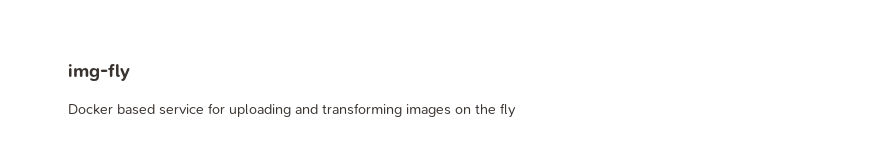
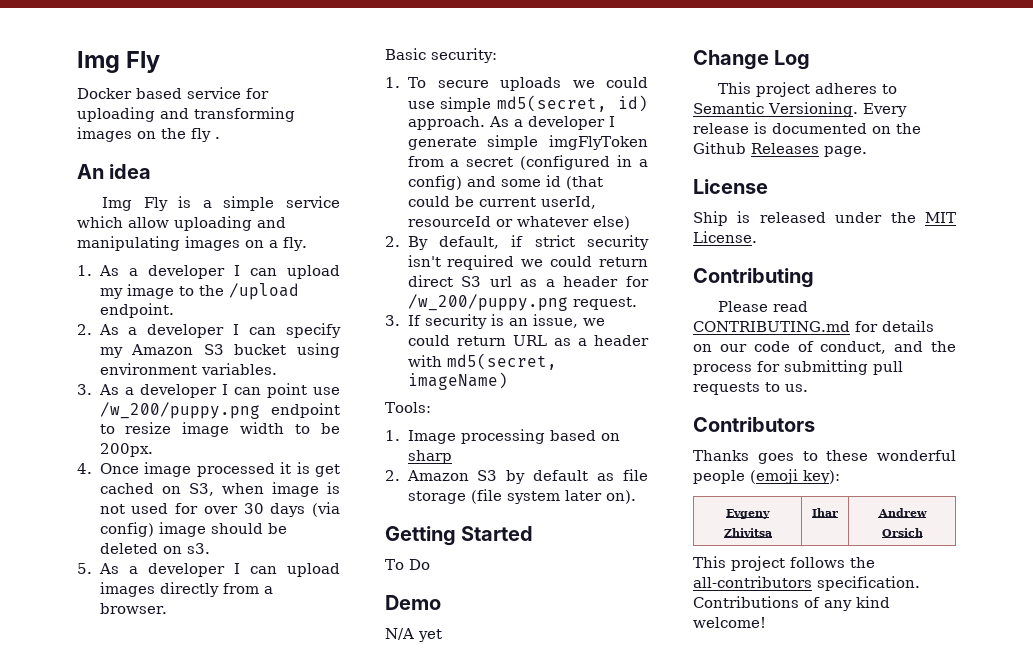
[68,63,130,81] img-fly -> [77,51,161,73] Img Fly
(516, 110) none -> [215,137,220,139] [77,164,152,179] [102,196,340,211] [77,216,286,231] [77,236,307,251] [77,265,340,279] [99,283,299,300] [99,303,174,318] [77,323,341,338] [99,343,340,358] [99,363,277,375] [77,383,341,398] [99,402,340,419] [99,422,340,437] [99,443,153,457] [77,462,340,477] [99,482,340,497] [99,502,340,517] [99,522,287,537] [99,543,210,554] [77,563,340,577] [99,582,273,597] [99,603,168,614] [385,48,497,63] [385,77,648,91] [407,95,648,112] [407,116,615,130] [407,135,649,150] [407,155,648,170] [407,175,603,190] [407,196,596,209] [407,216,630,230] [385,235,649,250] [407,255,648,270] [407,275,649,287] [407,294,637,311] [385,314,605,329] [407,335,649,346] [407,353,557,370] [407,372,508,390] [385,402,431,413] [385,429,620,444] [407,450,452,464] [385,469,648,484] [407,489,636,504] [385,526,534,546] [385,559,430,570] [385,595,441,610] [385,628,442,642] [693,50,811,70] [718,82,898,97] [693,102,907,117] [693,122,921,134] [693,142,867,157] [693,179,768,194] [693,211,956,226] [693,231,757,243] [693,268,814,288] [718,301,809,312] [693,320,934,332] [693,341,956,354] [693,360,903,375] [693,382,808,395] [693,417,815,432] [693,450,956,464] [693,469,840,484] [726,509,770,519] [723,528,772,537] [812,508,838,517] [877,508,927,517] [881,528,923,537] [693,556,875,571] [693,576,920,591] [693,596,890,611] [693,617,766,628] . // An idea // Img Fly is a simple service which allow uploading and manipulating images on a fly. // 1. As a developer I can upload my image to the /upload endpoint. // 2. As a developer I can specify my Amazon S3 bucket using environment variables. // 3. As a developer I can point use /w_200/puppy.png endpoint to resize image width to be 200px. // 4. Once image processed it is get cached on S3, when image is not used for over 30 days (via config) image should be deleted on s3. // 5. As a developer I can upload images directly from a browser. // Basic security: // 1. To secure uploads we could use simple md5(secret, id) approach. As a developer I generate simple imgFlyToken from a secret (configured in a config) and some id (that could be current userId, resourceId or whatever else) // 2. By default, if strict security isn't required we could return direct S3 url as a header for /w_200/puppy.png request. // 3. If security is an issue, we could return URL as a header with md5(secret, imageName) // Tools: // 1. Image processing based on sharp // 2. Amazon S3 by default as file storage (file system later on). // Getting Started // To Do // Demo // N/A yet // Change Log // This project adheres to Semantic Versioning. Every release is documented on the Github Releases page. // License // Ship is released under the MIT License. // Contributing // Please read CONTRIBUTING.md for details on our code of conduct, and the process for submitting pull requests to us. // Contributors // Thanks goes to these wonderful people (emoji key): // Evgeny Zhivitsa | Ihar | Andrew Orsich // This project follows the all-contributors specification. Contributions of any kind welcome!

